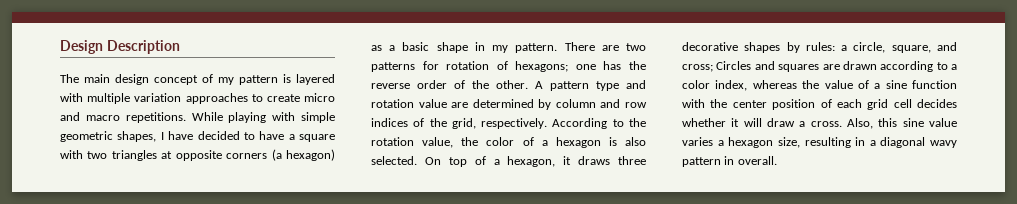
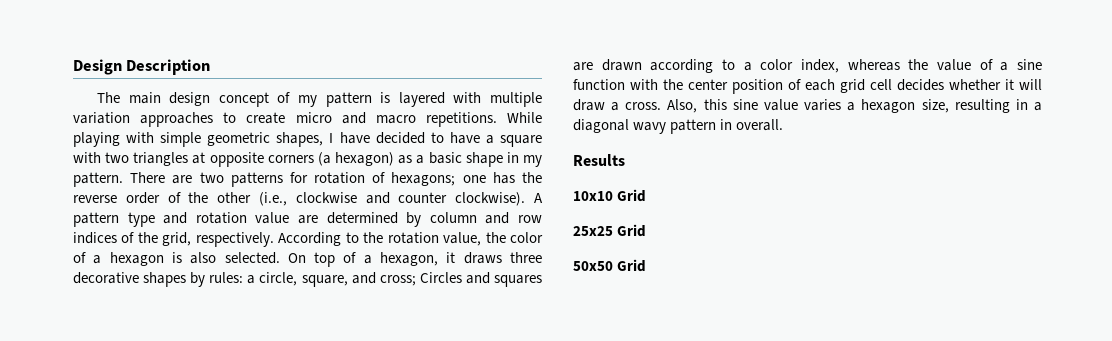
[496,80,528,89] other. -> [217,192,526,206] other (i.e., clockwise and counter clockwise).
(777, 160) none -> [573,154,625,166] [573,189,647,202] [573,224,647,237] [573,259,647,272] // Results // 10x10 Grid // 25x25 Grid // 50x50 Grid

